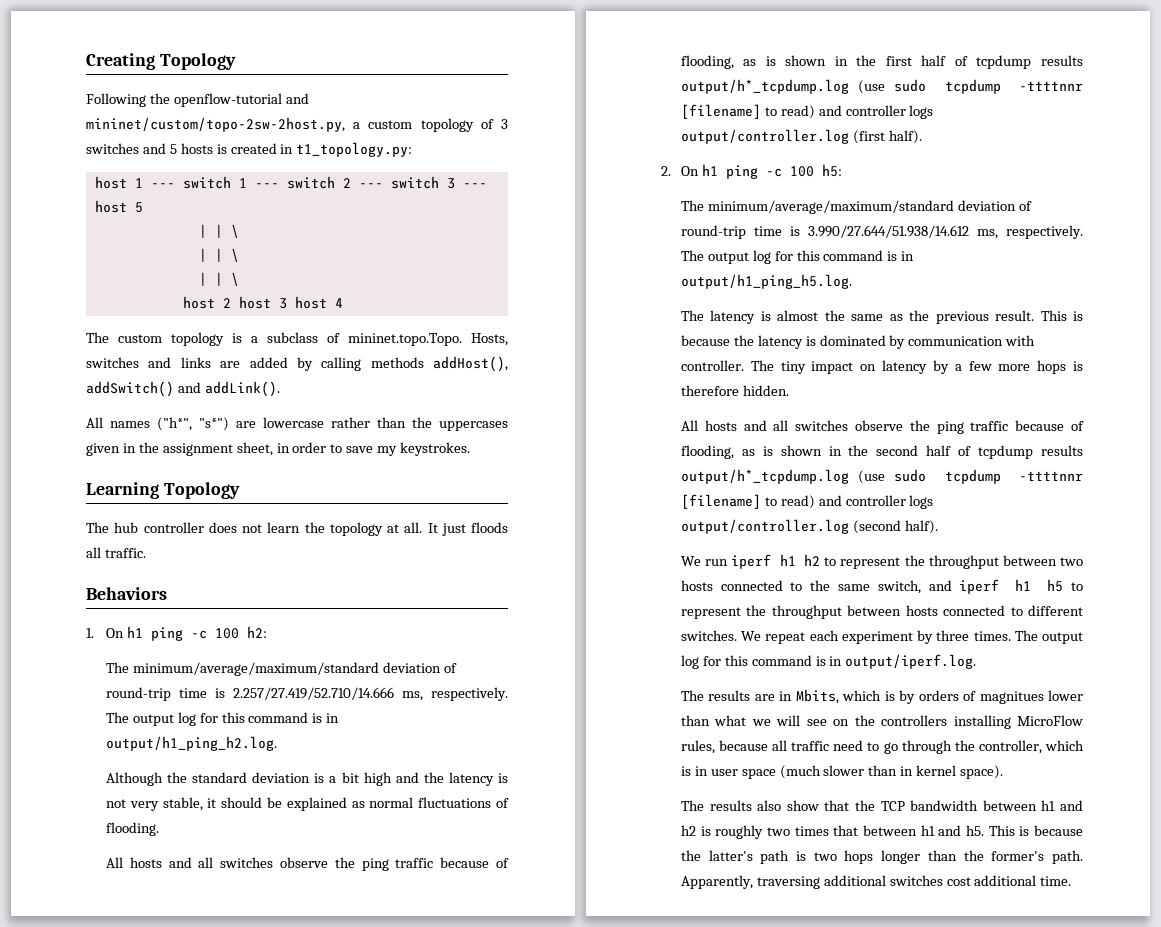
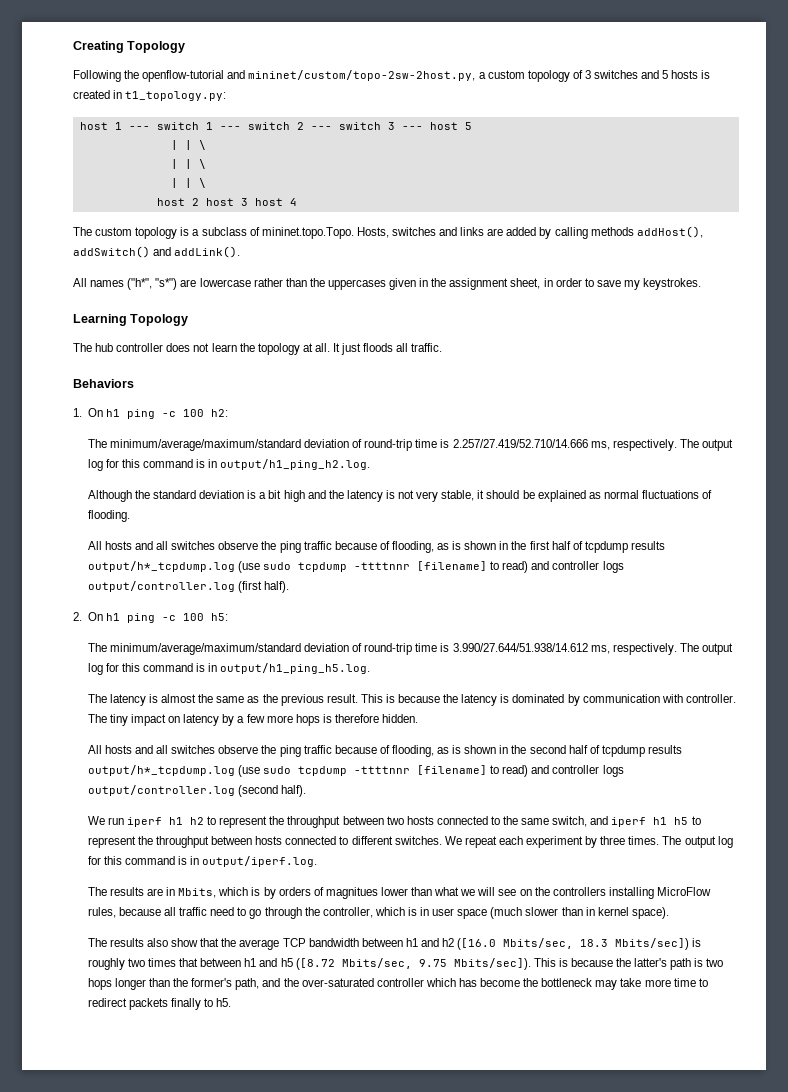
(875, 805) none -> [239,939,280,950] average
(696, 830) none -> [457,938,690,950] ([16.0 Mbits/sec, 18.3 Mbits/sec])
[965,825,984,836] h5. -> [280,958,531,970] h5 ([8.72 Mbits/sec, 9.75 Mbits/sec]).
[1052,850,1083,864] [680,875,1072,889] path. Apparently, traversing additional switches cost additional time. -> [235,978,708,990] [87,998,232,1010] path, and the over-saturated controller which has become the bottleneck may take more time to redirect packets finally to h5.

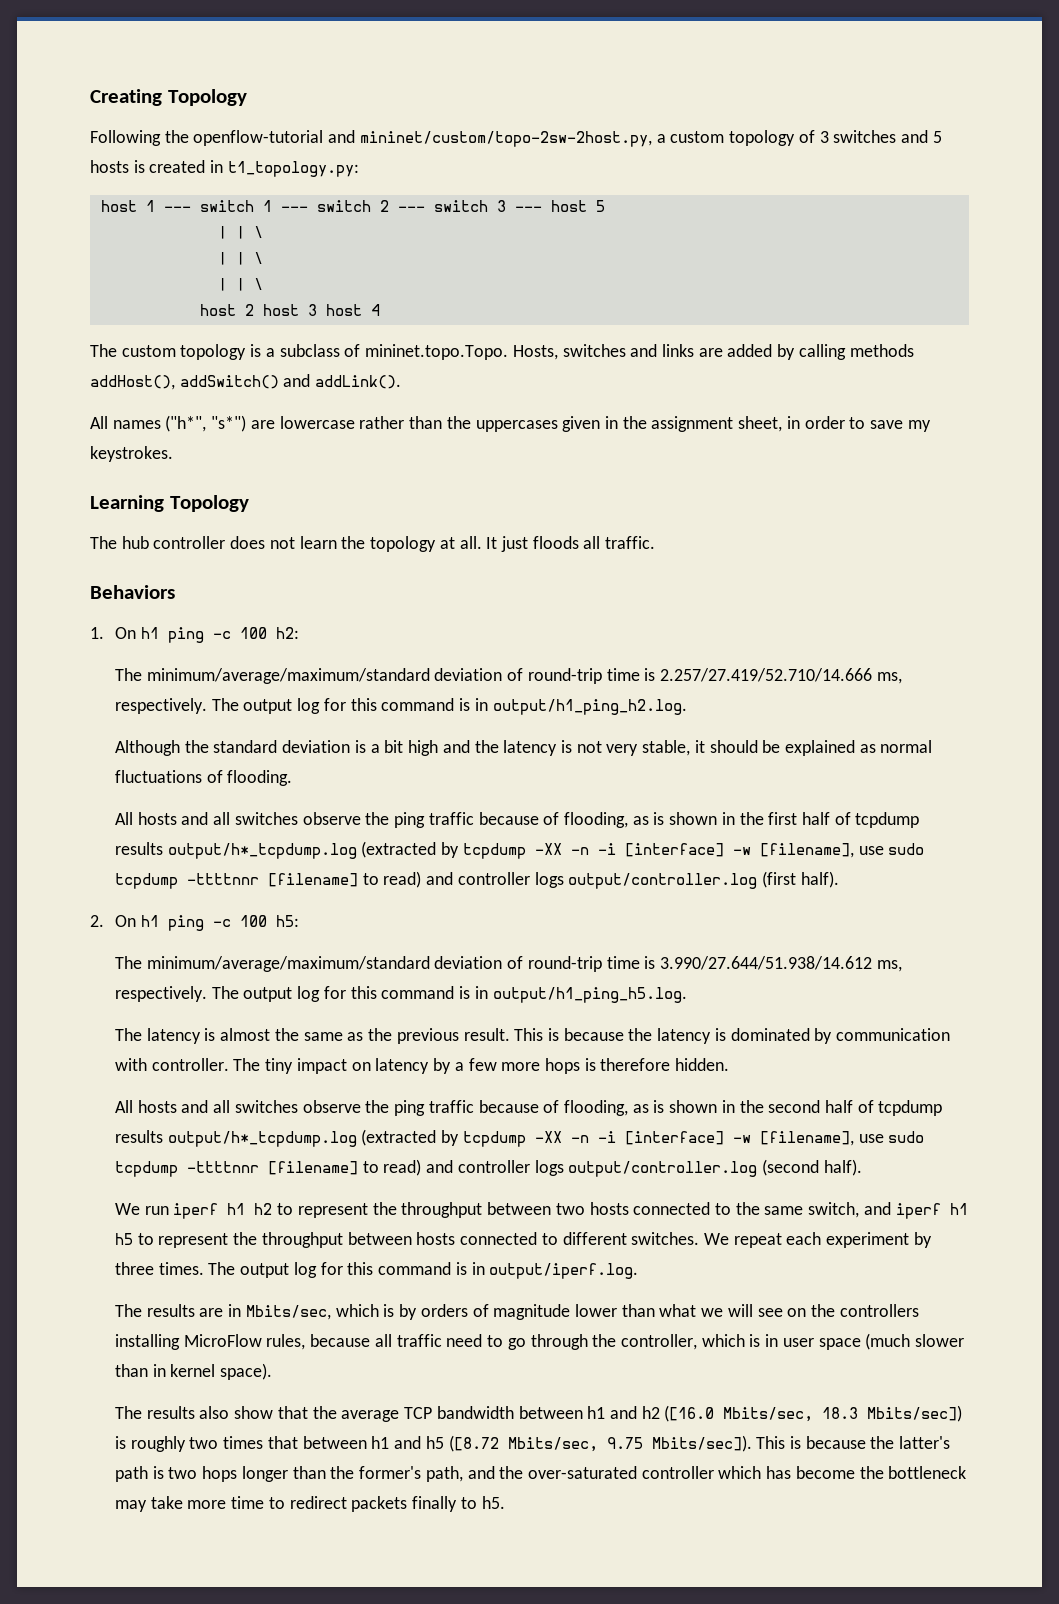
[237,561,260,573] (use -> [361,841,884,859] (extracted by tcpdump -XX -n -i [interface] -w [filename], use
[237,765,260,777] (use -> [361,1129,884,1147] (extracted by tcpdump -XX -n -i [interface] -w [filename], use
[178,888,217,898] Mbits, -> [245,1305,331,1320] Mbits/sec,
[325,887,378,899] magnitues -> [493,1304,571,1320] magnitude

